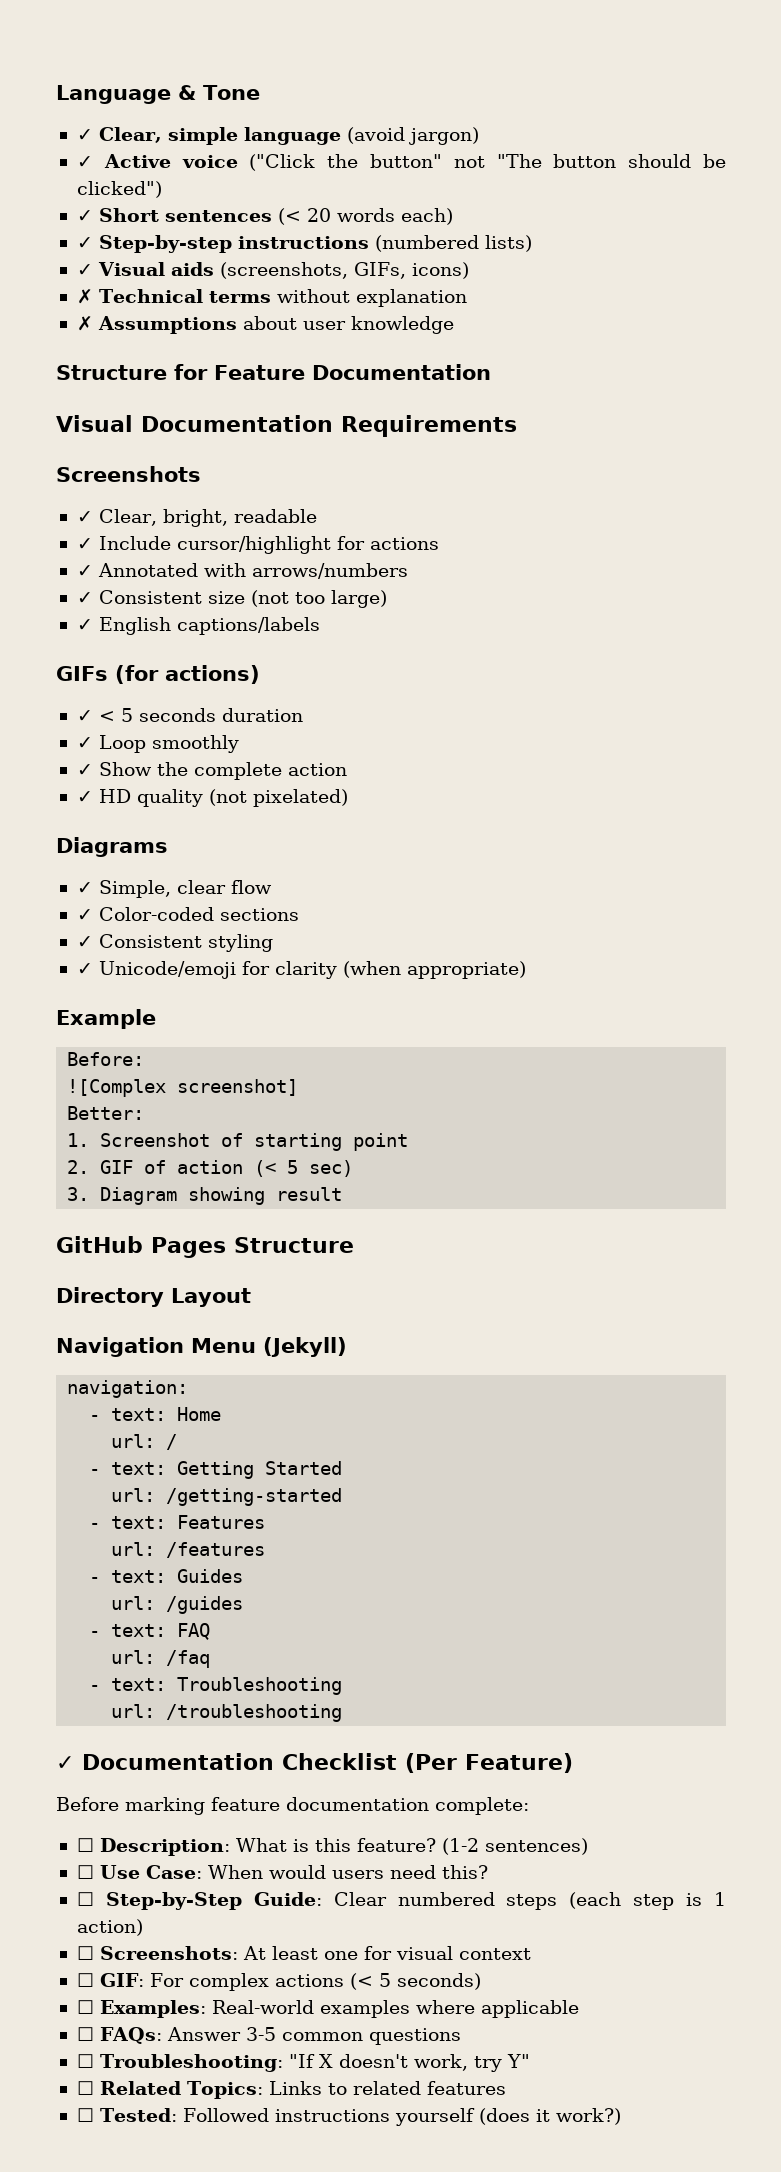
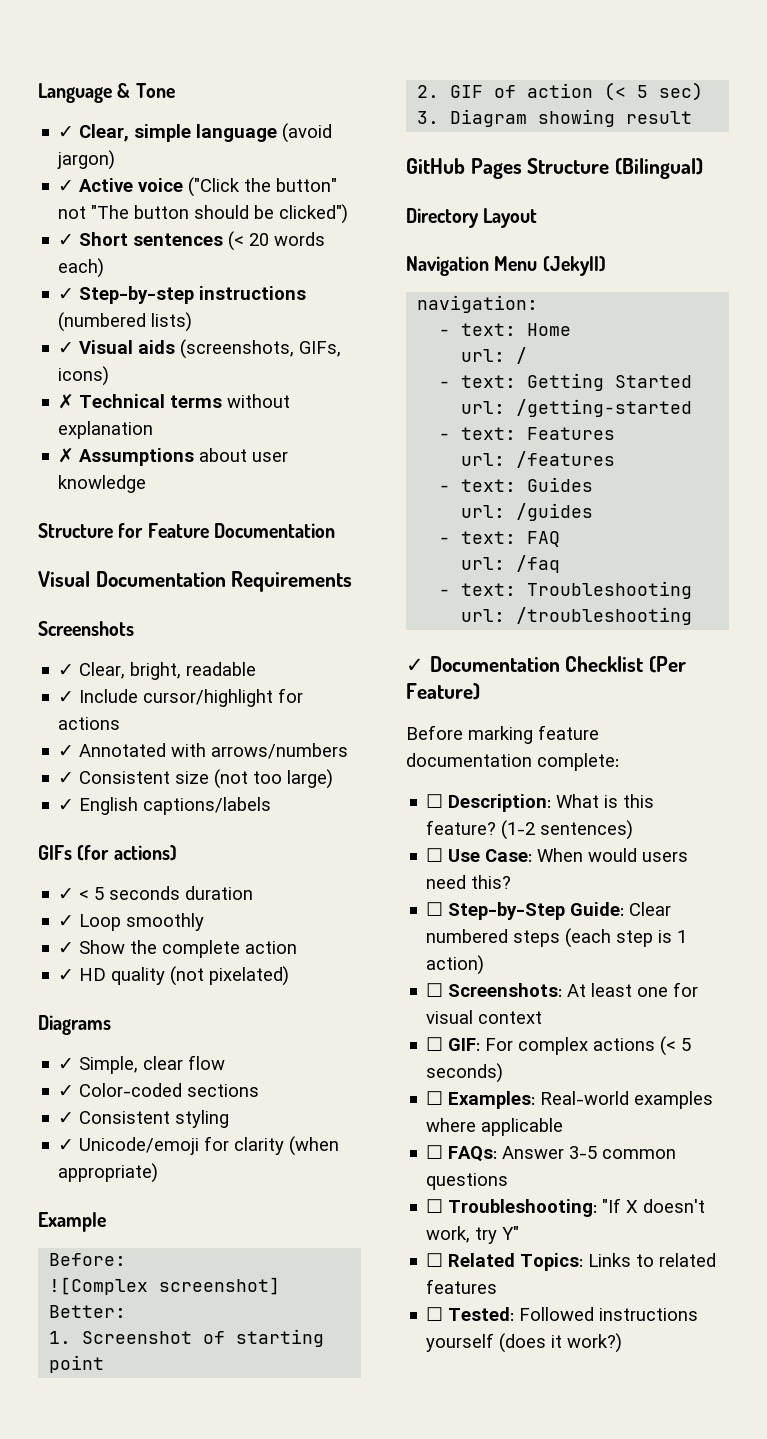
(354, 1245) none -> [615,158,704,179] (Bilingual)

